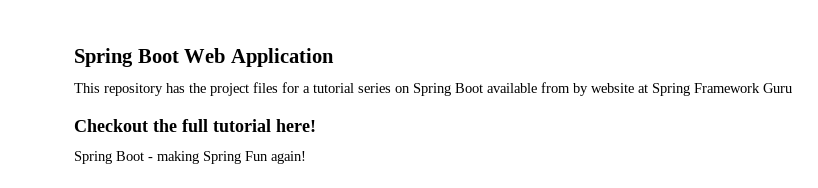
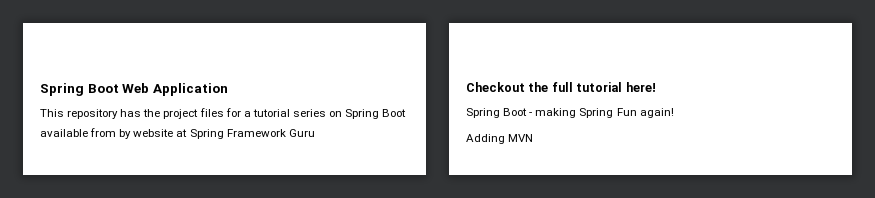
(306, 157) none -> [466,134,534,144] // Adding MVN

